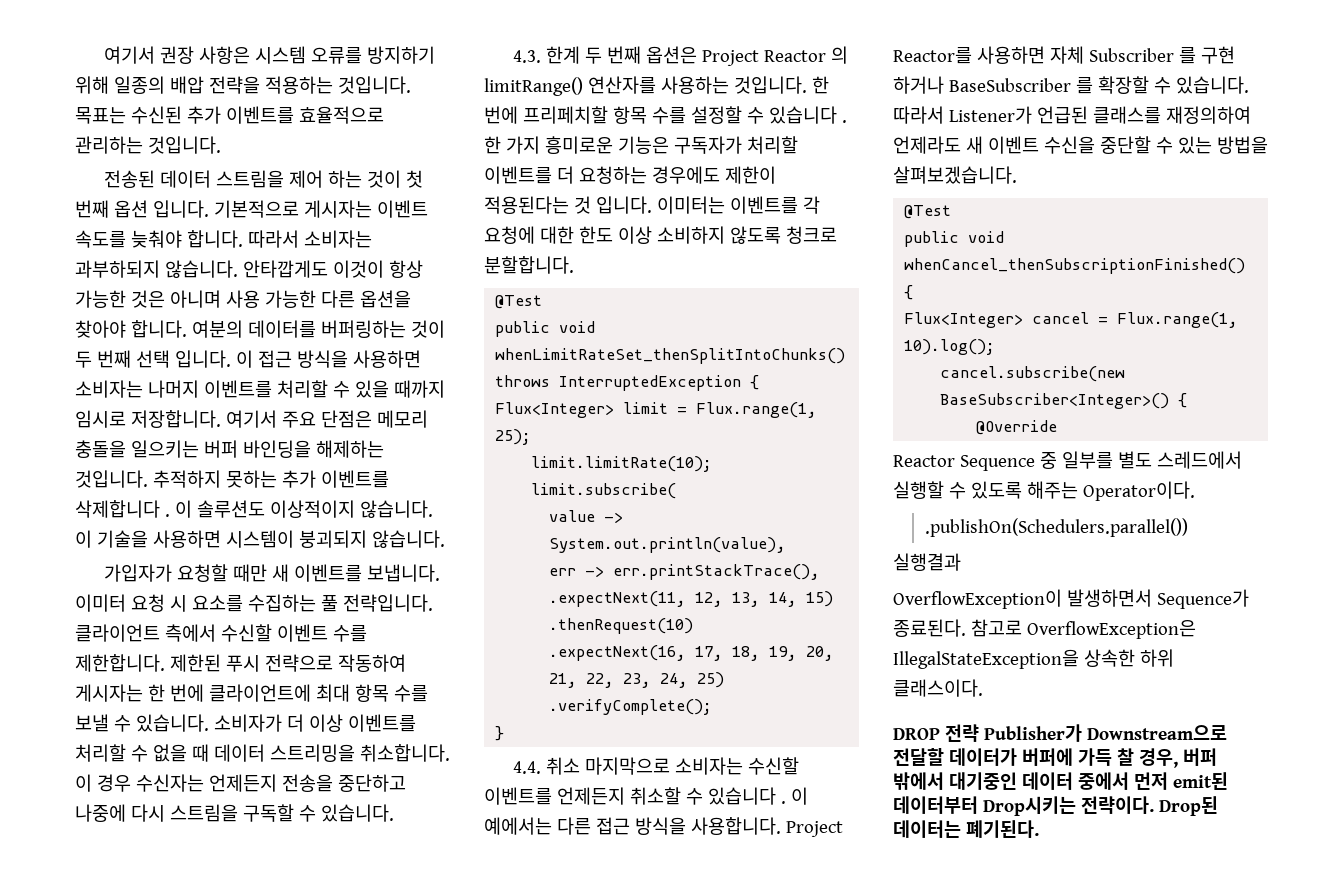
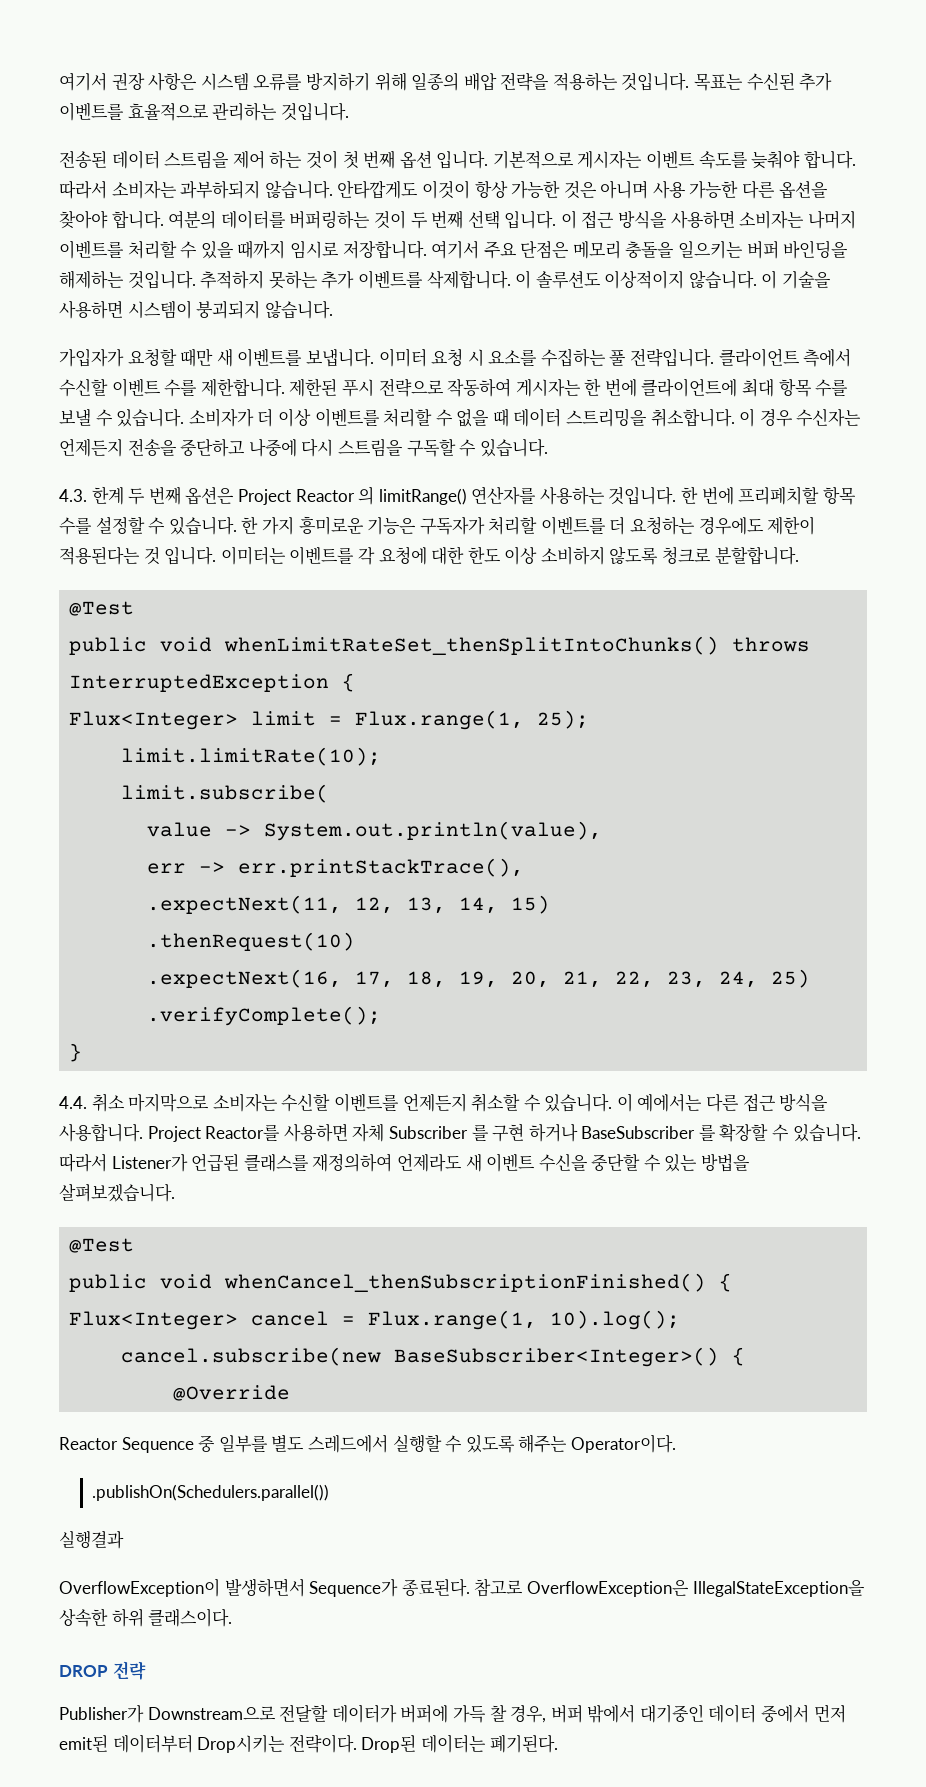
[75,500,170,518] 삭제합니다 . -> [426,270,511,289] 삭제합니다.
[768,106,847,124] 있습니다 . -> [168,517,237,535] 있습니다.
[707,787,786,805] 있습니다 . -> [544,1094,613,1112] 있습니다.
(979, 733) none -> (146, 1670) //

